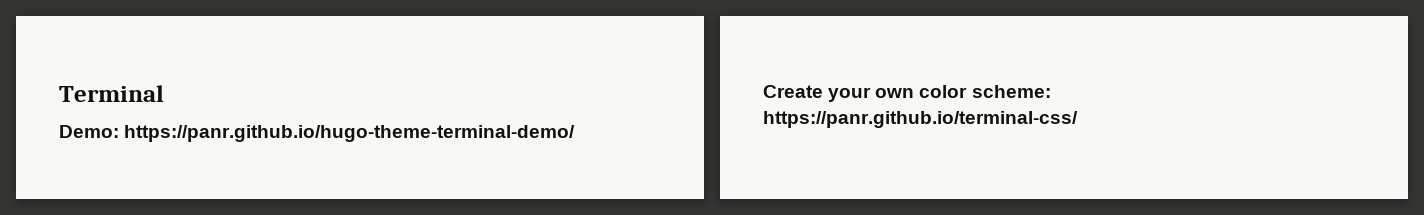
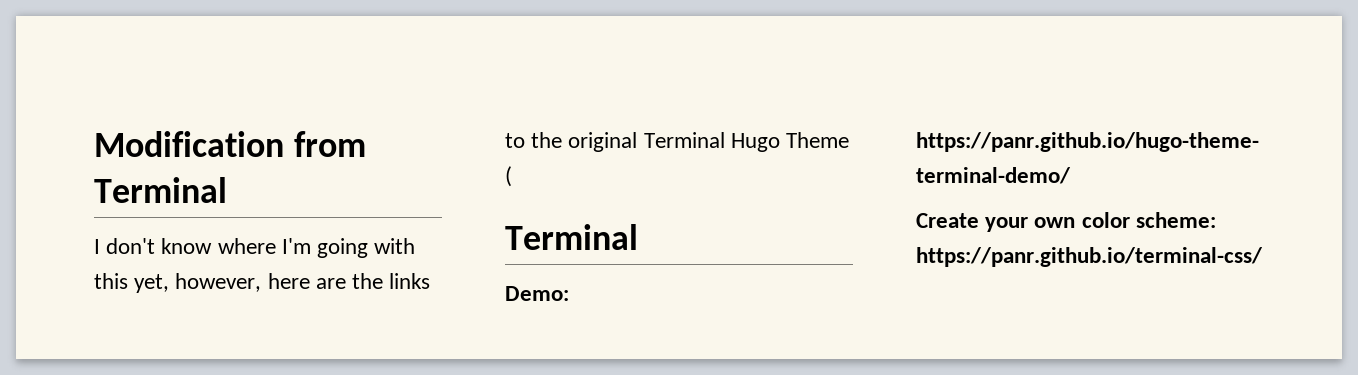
(59, 93) none -> [94,131,366,157] [94,177,227,203] [94,238,416,258] [94,273,431,293] [505,132,850,152] [505,166,512,187] Modification from Terminal // I don't know where I'm going with this yet, however, here are the links to the original Terminal Hugo Theme ( //

